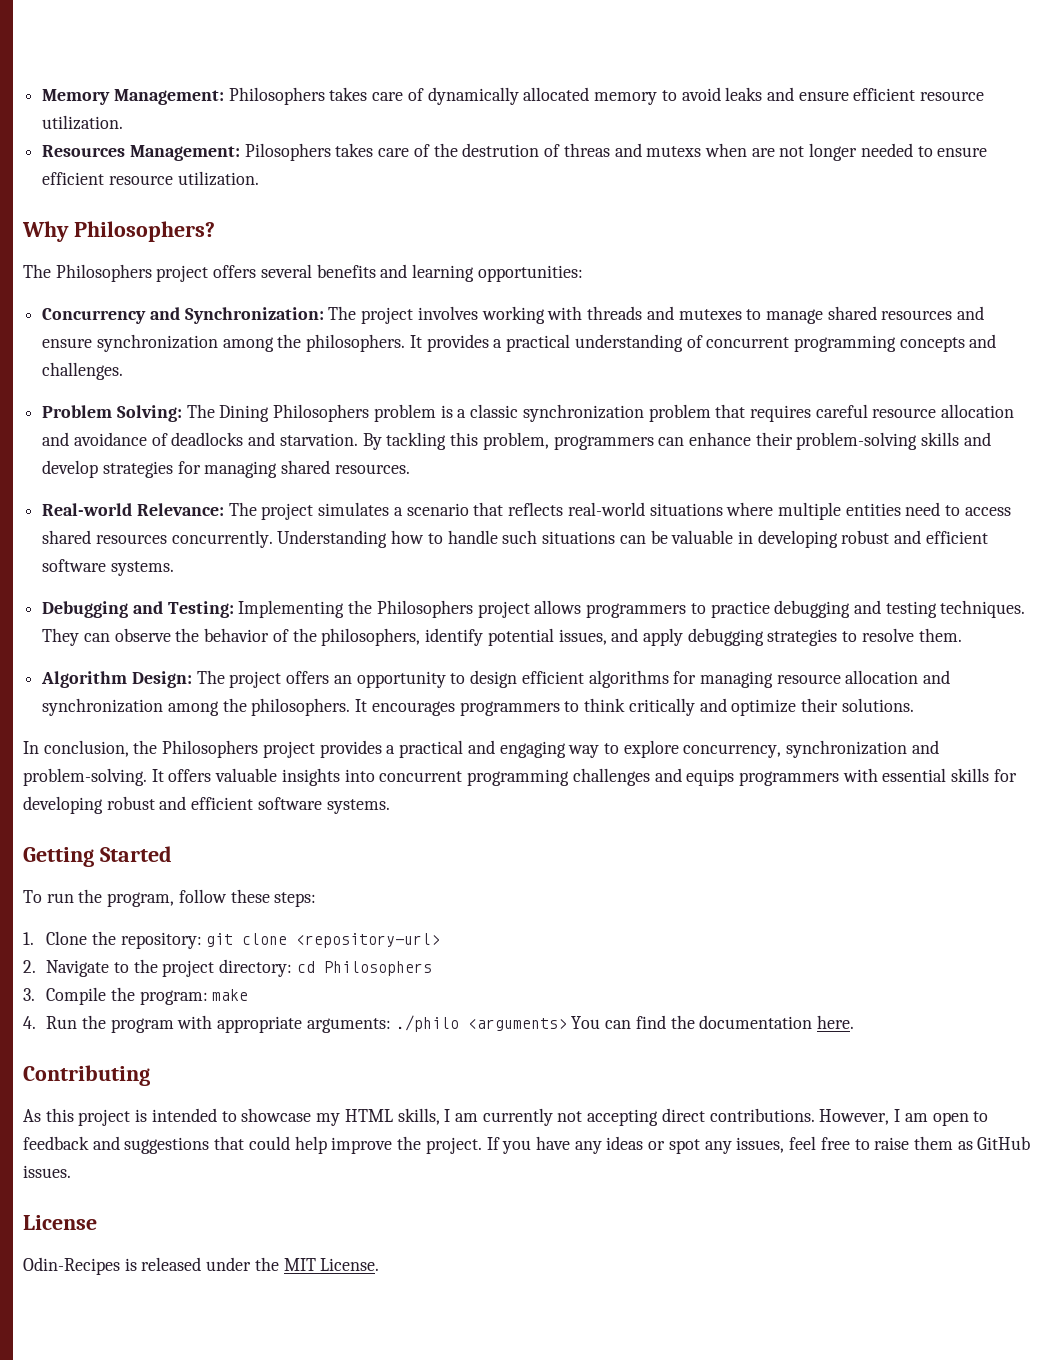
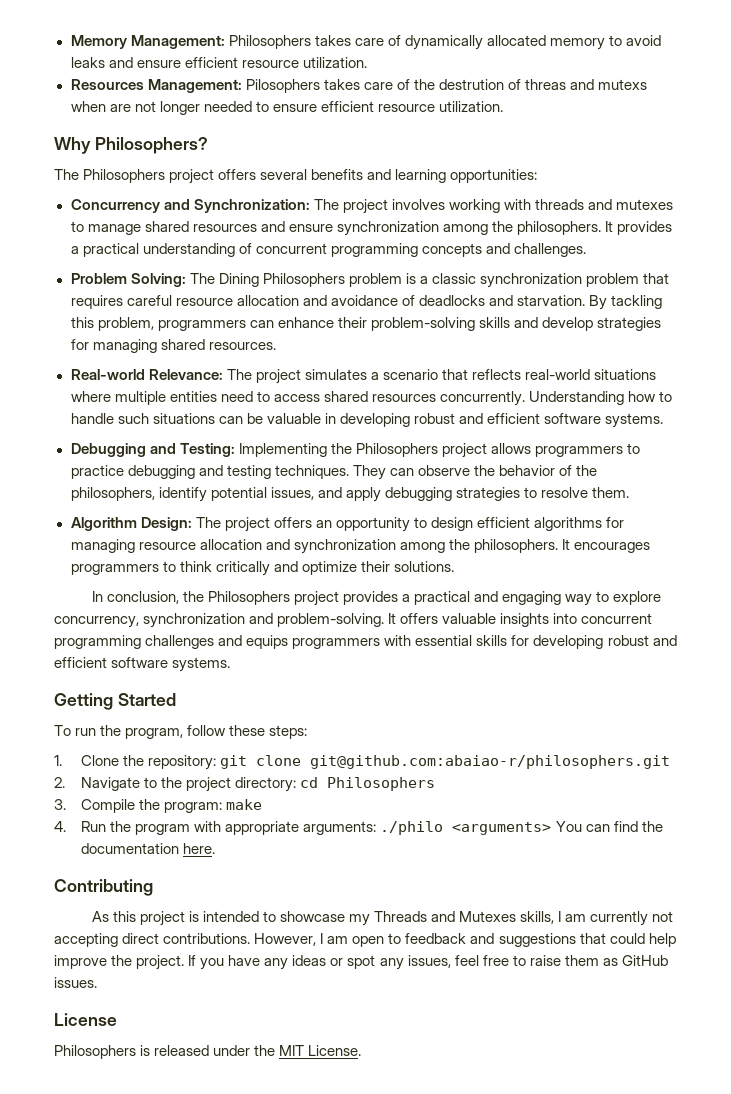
[296,933,441,948] <repository-url> -> [310,755,671,769] git@github.com:abaiao-r/philosophers.git
[344,1109,393,1122] HTML -> [374,911,517,922] Threads and Mutexes
[23,1257,120,1275] Odin-Recipes -> [54,1045,136,1059] Philosophers

